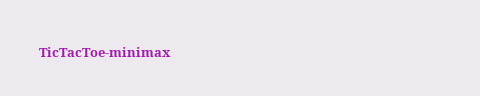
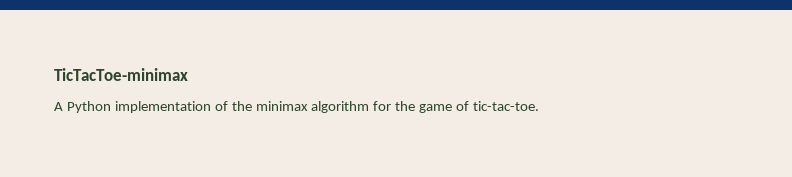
(171, 52) none -> [54,101,540,113] // A Python implementation of the minimax algorithm for the game of tic-tac-toe.

